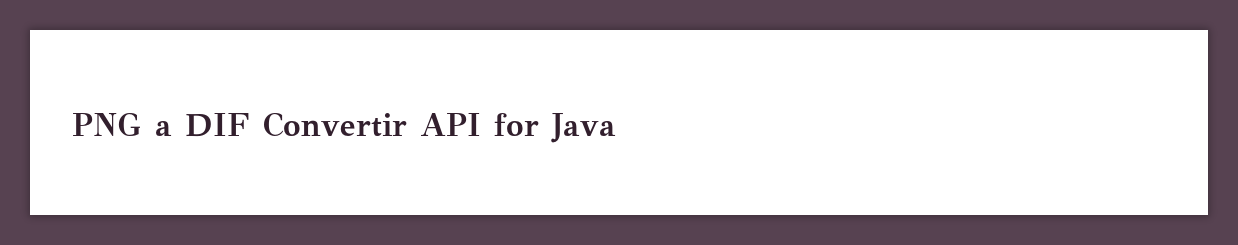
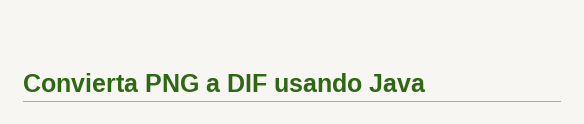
(72, 124) none -> [23,73,139,92] Convierta
[263,112,539,137] Convertir API for -> [274,73,362,92] usando

